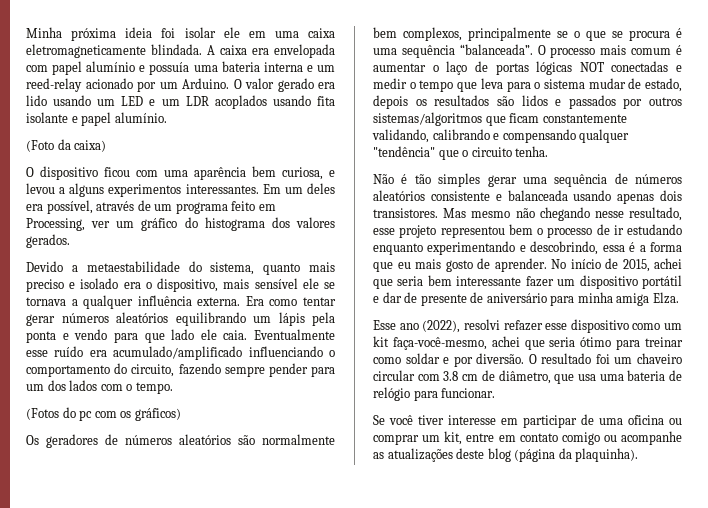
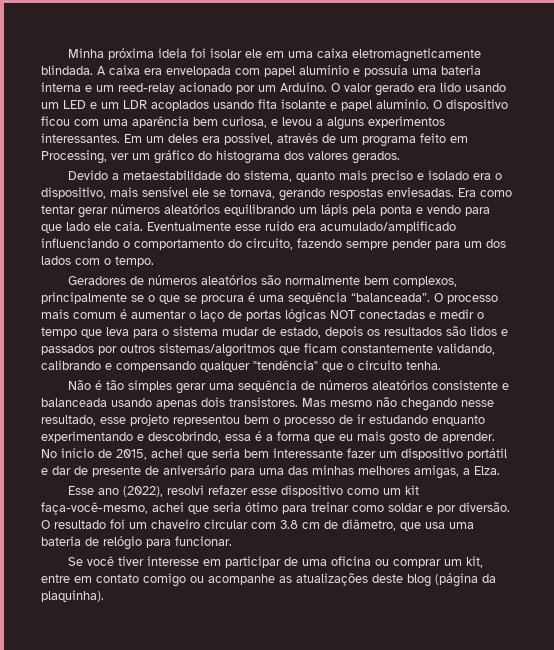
[26,139,107,152] // (Foto da caixa) // -> (429, 104) none
[26,295,241,309] tornava a qualquer influência externa. -> [230,187,454,201] tornava, gerando respostas enviesadas.
[26,407,181,421] [26,434,98,448] (Fotos do pc com os gráficos) // Os geradores -> [68,276,127,285] Geradores
[577,292,650,306] minha amiga -> [259,465,470,479] uma das minhas melhores amigas, a

